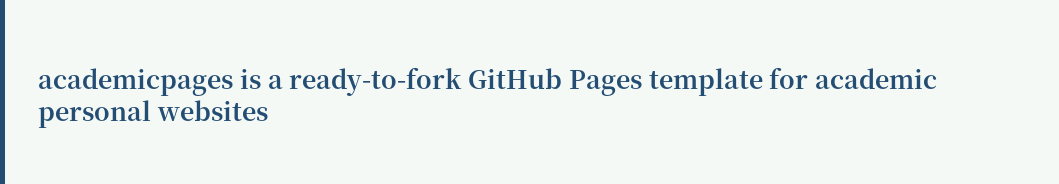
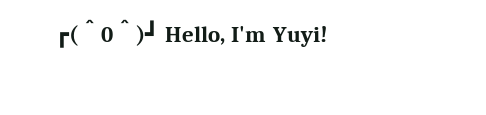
[38,67,937,96] [38,100,268,128] academicpages is a ready-to-fork GitHub Pages template for academic personal websites -> [55,19,328,48] ┏(＾0＾)┛ Hello, I'm Yuyi!

